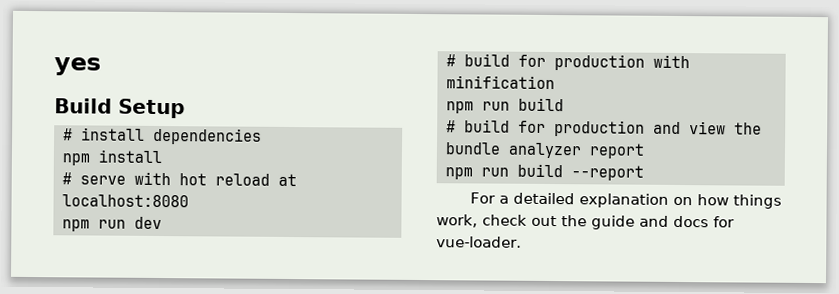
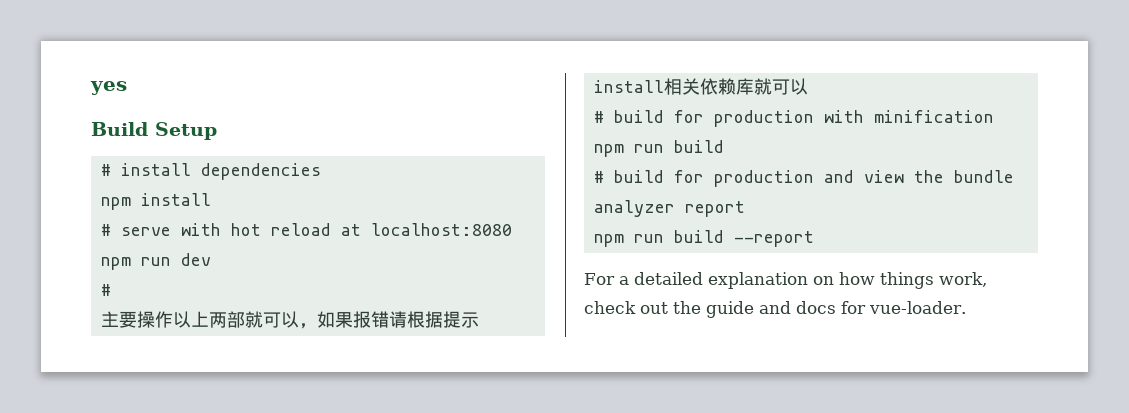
(456, 60) none -> [101,311,480,329] [594,78,809,95] [594,111,605,123] // 主要操作以上两部就可以，如果报错请根据提示install相关依赖库就可以 // #

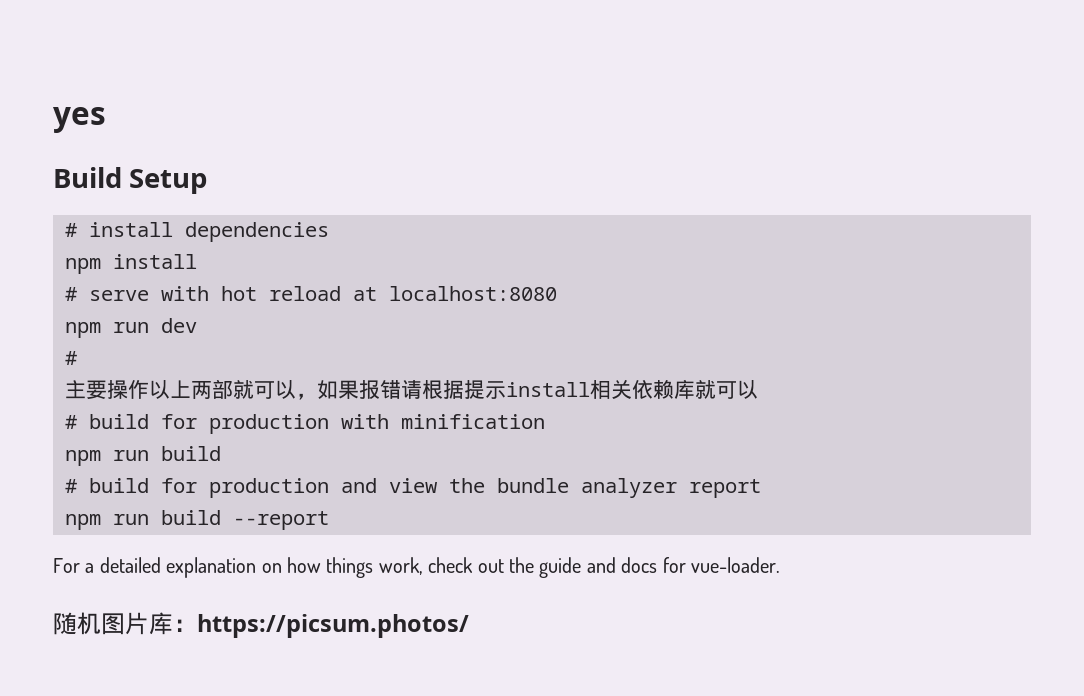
(966, 307) none -> [53,612,469,638] // 随机图片库：https://picsum.photos/

